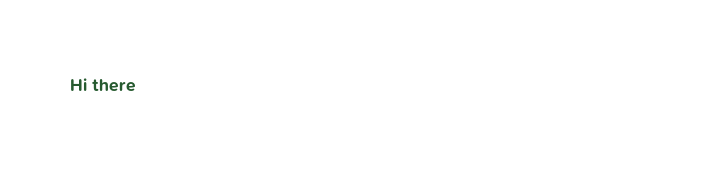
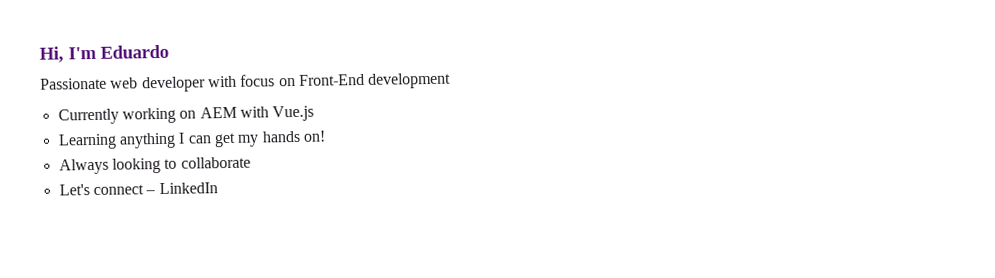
[70,78,136,92] Hi there -> [39,44,169,63] [40,72,452,93] [57,105,315,125] [57,130,326,150] [58,156,251,175] [58,182,218,196] Hi, I'm Eduardo // Passionate web developer with focus on Front-End development // Currently working on AEM with Vue.js // Learning anything I can get my hands on! // Always looking to collaborate // Let's connect – LinkedIn

